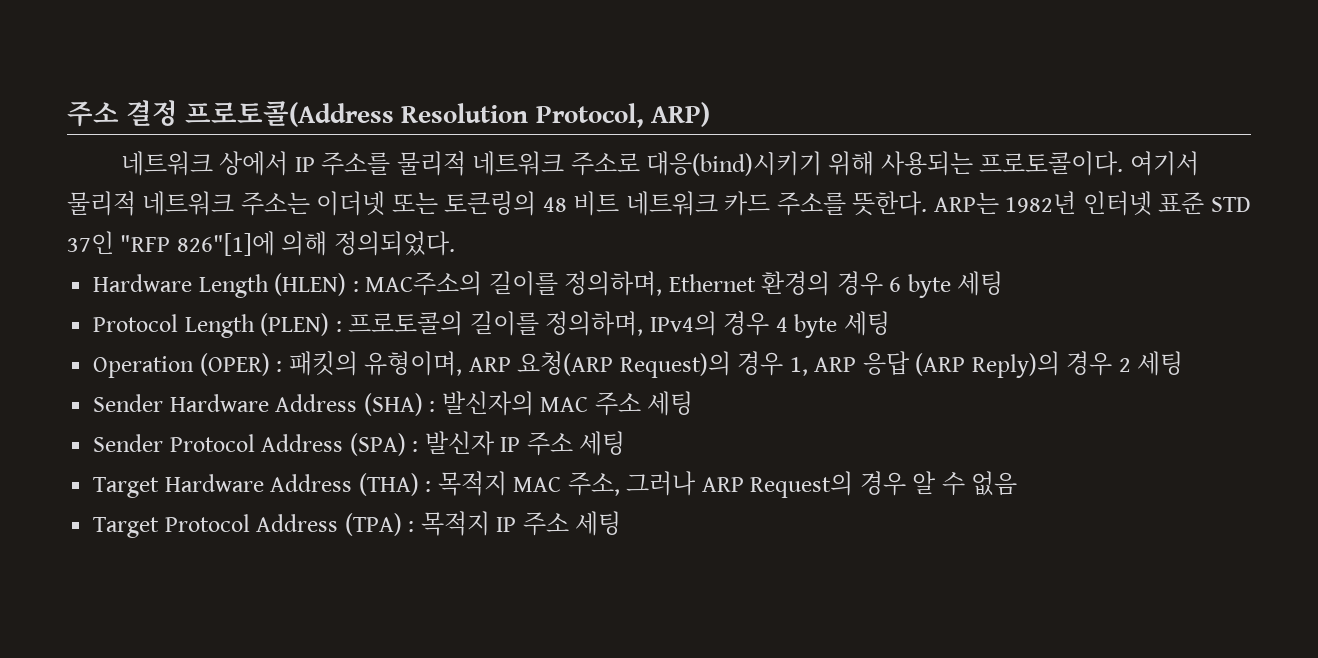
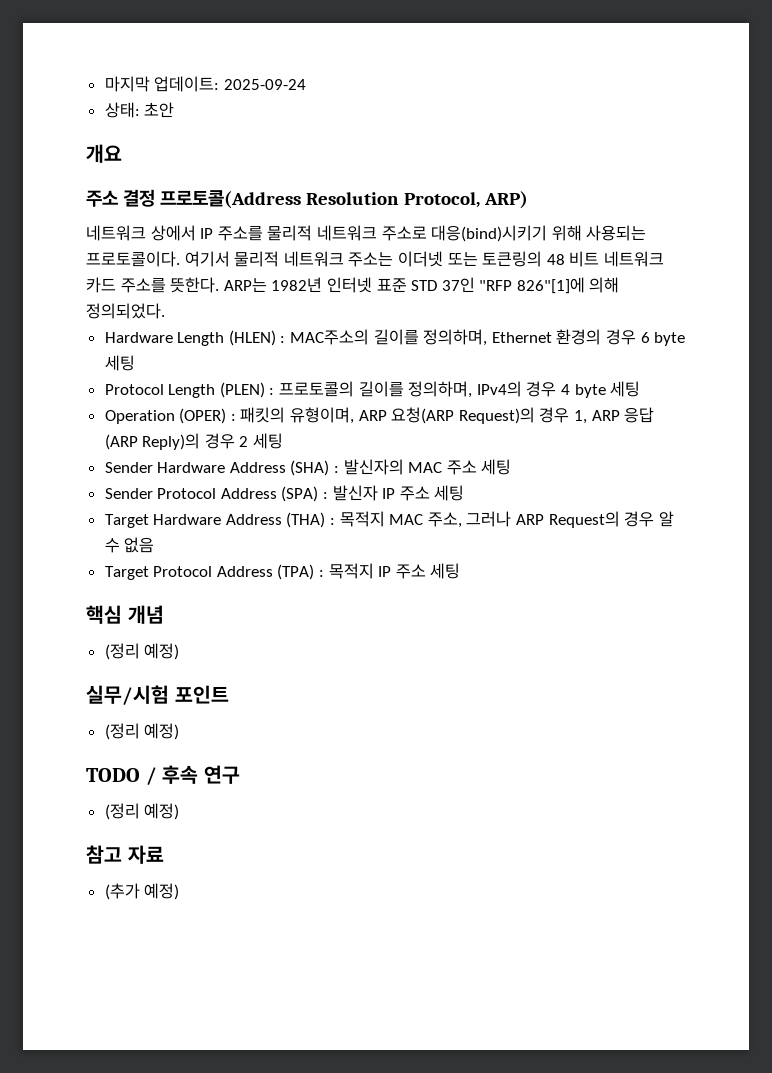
(67, 114) none -> [104,76,306,92] [104,102,175,118] [86,144,122,163] 마지막 업데이트: 2025-09-24 // 상태: 초안 // 개요 //
(622, 523) none -> [86,605,164,624] [104,643,180,660] [86,685,229,705] [104,723,180,740] [86,765,240,785] [104,803,180,820] [86,845,164,864] [104,883,180,900] // 핵심 개념 // (정리 예정) // 실무/시험 포인트 // (정리 예정) // TODO / 후속 연구 // (정리 예정) // 참고 자료 // (추가 예정)

